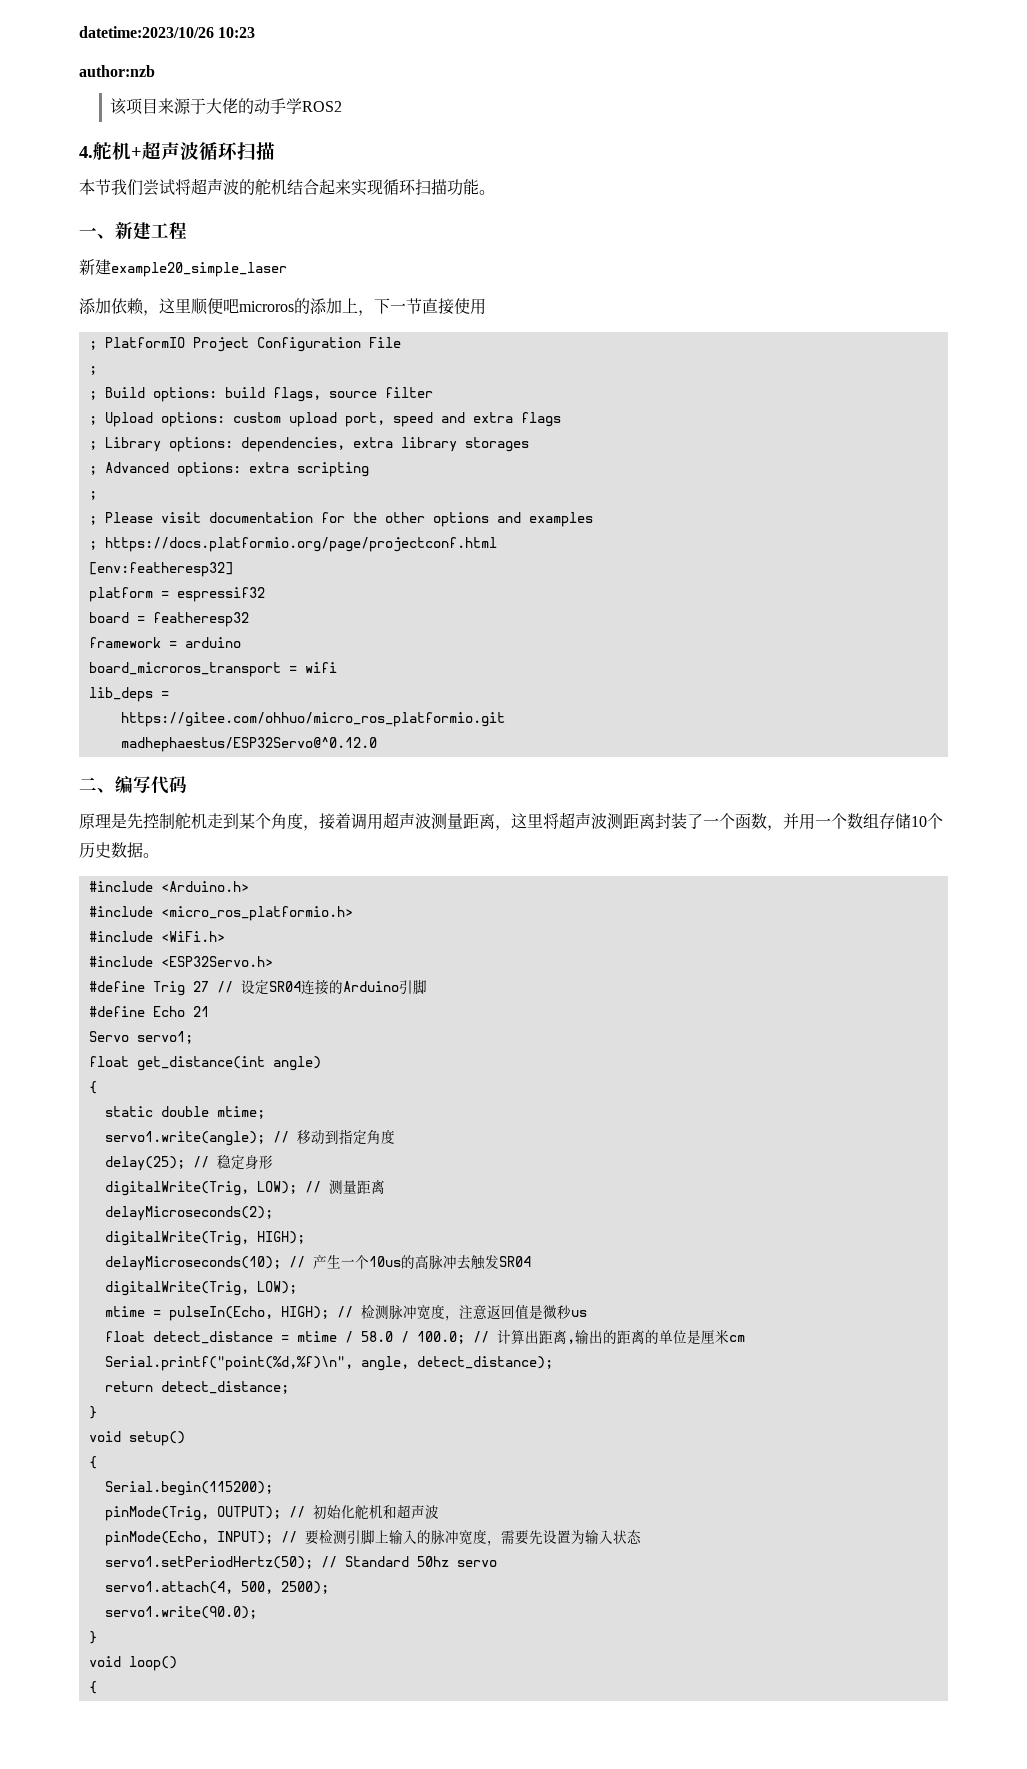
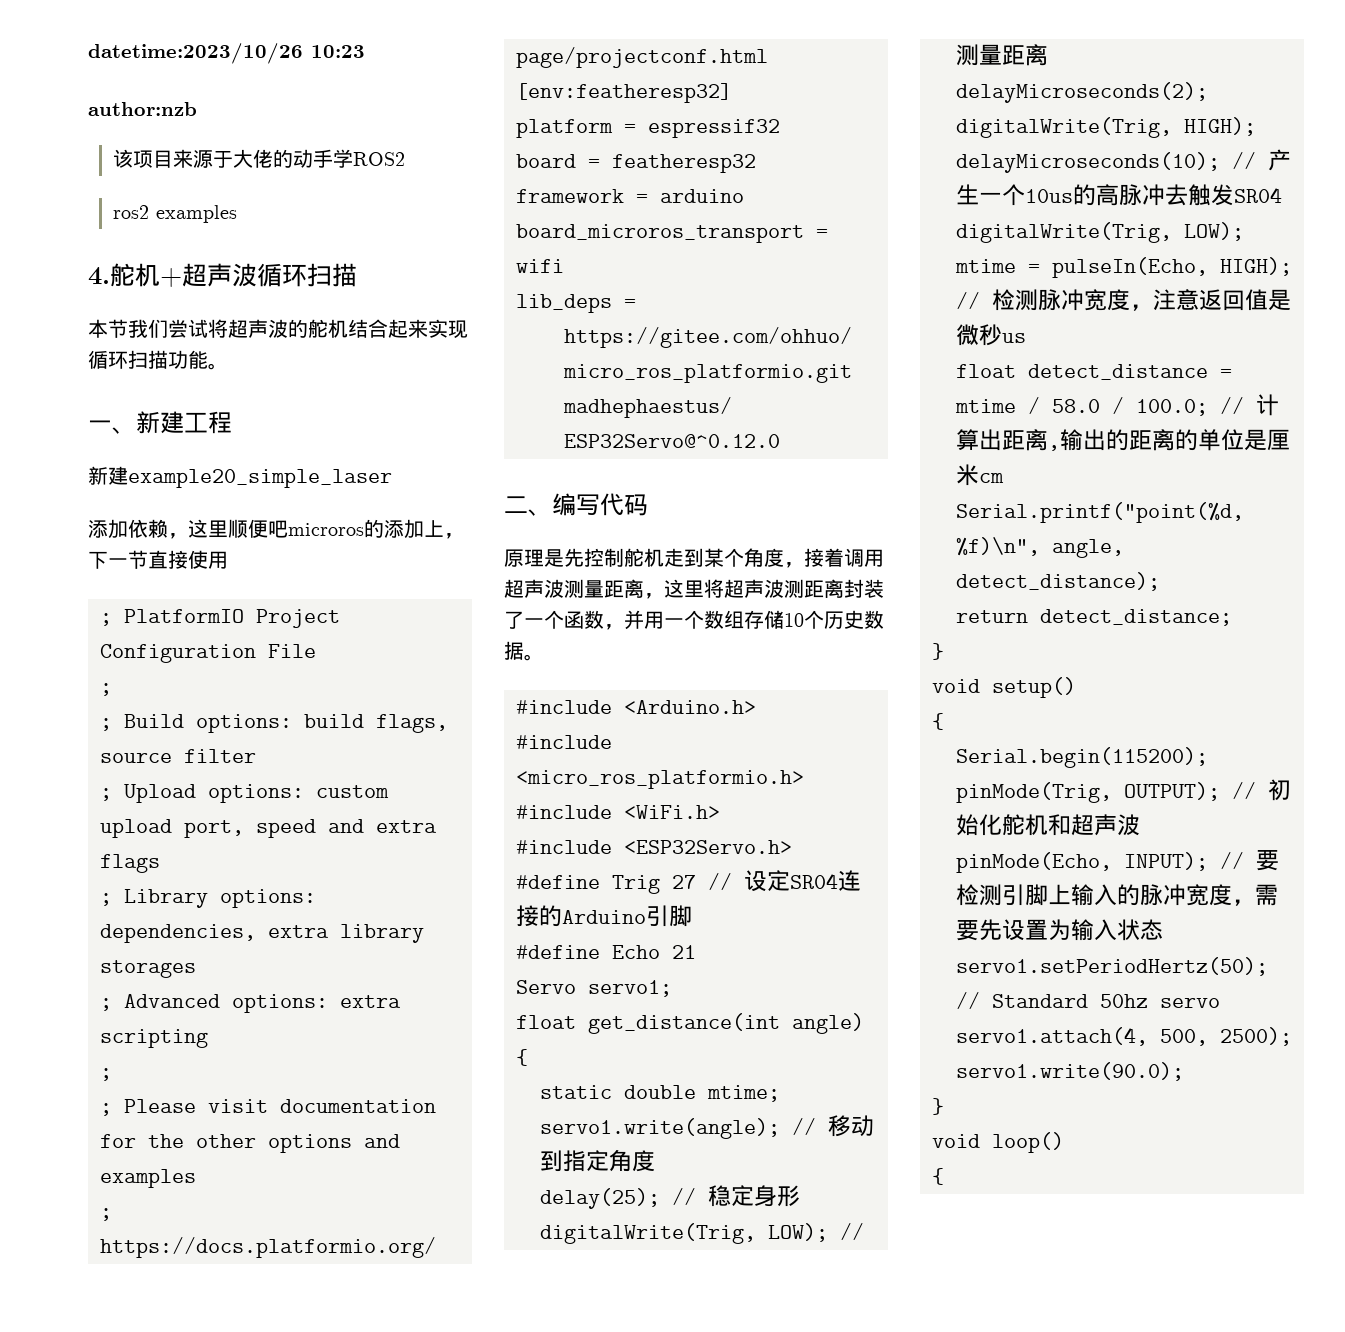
(343, 106) none -> [113,205,238,223] // ros2 examples

